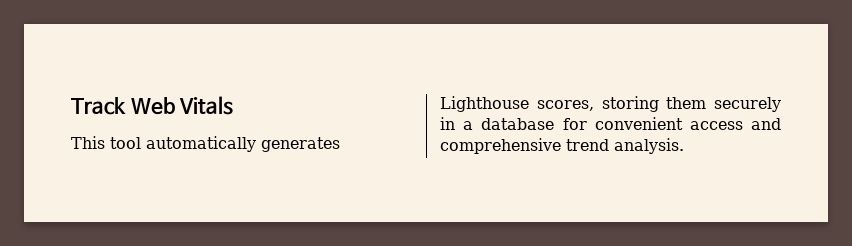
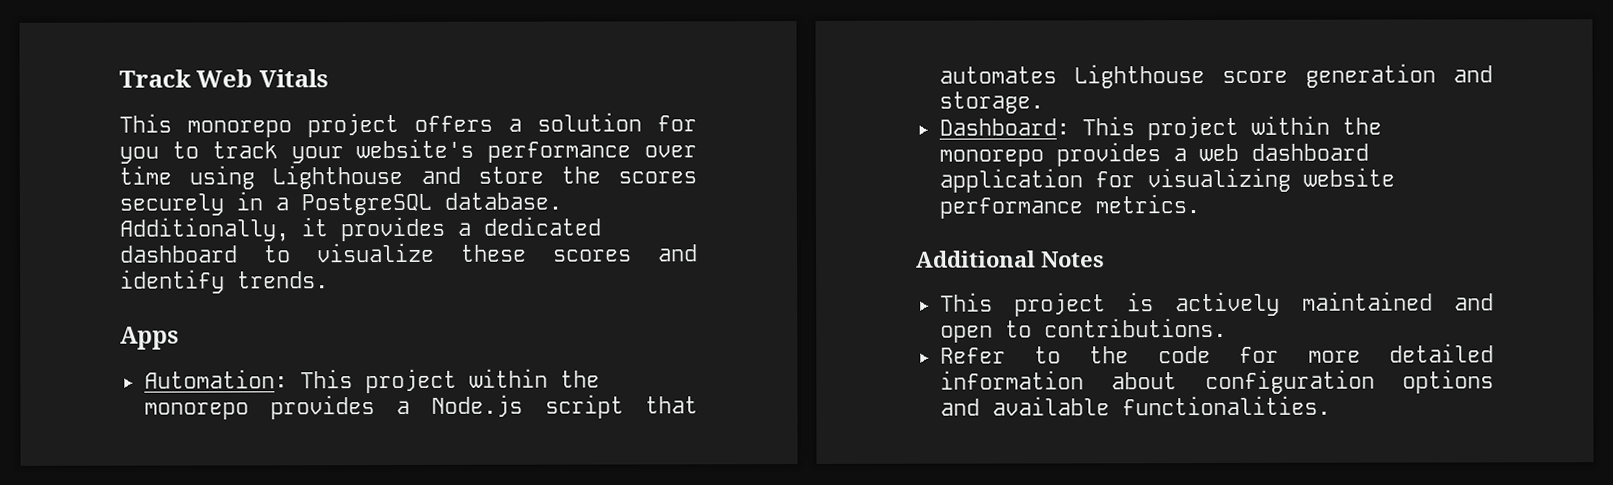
[110,136,340,152] [440,96,781,112] [440,117,781,130] [440,138,684,154] tool automatically generates Lighthouse scores, storing them securely in a database for convenient access and comprehensive trend analysis. -> [187,112,697,138] [119,138,697,164] [119,164,698,190] [119,191,562,216] [119,216,601,242] [120,242,698,263] [120,269,329,294] [120,326,179,350] [143,368,600,394] [143,394,698,420] [938,63,1493,89] [938,91,1044,114] [938,115,1382,141] [938,142,1369,167] [938,167,1395,193] [938,194,1200,219] [916,250,1105,268] [939,291,1494,317] [939,317,1227,343] [939,343,1494,364] [939,369,1494,395] [939,395,1331,416] monorepo project offers a solution for you to track your website's performance over time using Lighthouse and store the scores securely in a PostgreSQL database. Additionally, it provides a dedicated dashboard to visualize these scores and identify trends. // Apps // Automation: This project within the monorepo provides a Node.js script that automates Lighthouse score generation and storage. // Dashboard: This project within the monorepo provides a web dashboard application for visualizing website performance metrics. // Additional Notes // This project is actively maintained and open to contributions. // Refer to the code for more detailed information about configuration options and available functionalities.

